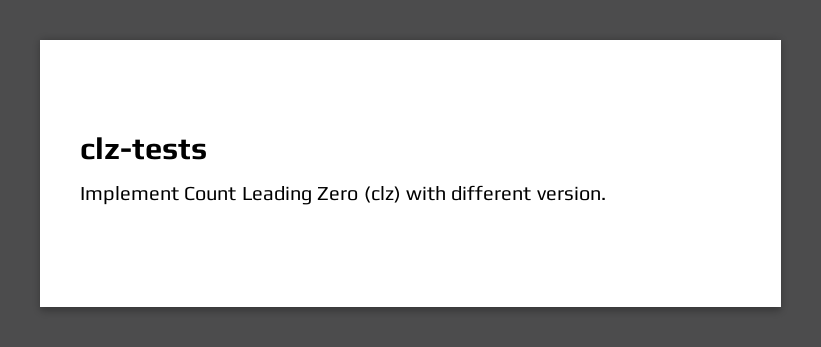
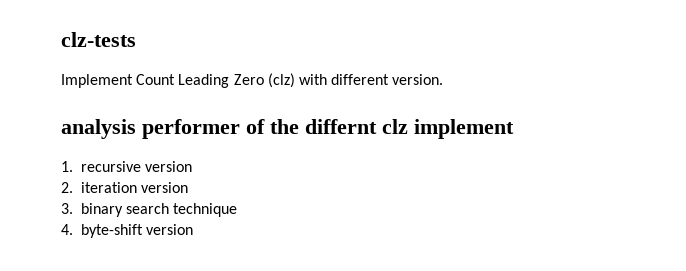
(606, 193) none -> [61,119,514,139] [61,161,192,172] [61,182,188,193] [61,203,238,217] [61,224,193,238] // analysis performer of the differnt clz implement // 1. recursive version // 2. iteration version // 3. binary search technique // 4. byte-shift version

